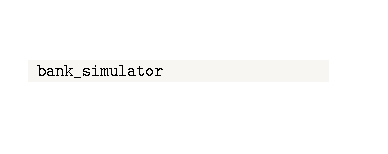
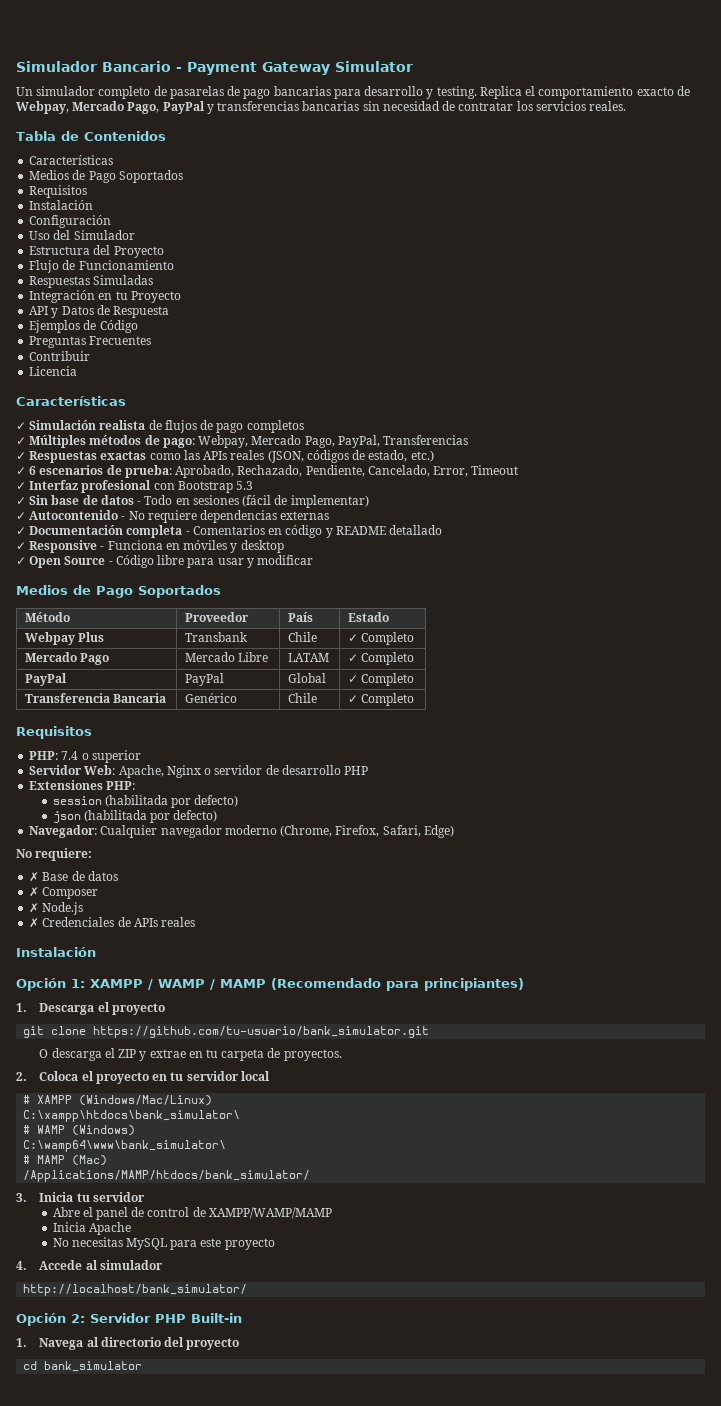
(37, 71) none -> [16,61,413,75] [16,86,690,99] [16,101,627,114] [16,131,166,141] [29,155,114,165] [29,170,183,183] [29,185,88,198] [29,200,94,210] [29,215,112,228] [29,230,135,240] [29,245,164,258] [29,260,174,273] [29,275,154,288] [29,290,181,303] [29,305,170,318] [29,320,138,333] [29,336,152,348] [29,351,91,361] [29,366,78,376] [16,396,126,406] [16,420,304,433] [16,435,469,448] [16,450,434,463] [16,465,519,478] [16,480,254,493] [16,495,369,508] [16,510,330,523] [16,525,443,538] [16,540,284,553] [16,555,314,568] [16,585,221,598] [24,612,70,622] [184,612,249,622] [287,612,313,622] [347,612,389,622] [24,632,105,645] [184,632,248,642] [287,632,317,642] [347,632,415,645] [24,652,110,665] [184,652,269,662] [287,653,329,662] [347,652,415,665] [24,673,67,686] [184,673,224,686] [287,673,326,683] [347,673,415,686] [24,693,167,703] [184,693,237,703] [287,693,317,703] [347,693,415,706] [16,726,92,739] [29,750,141,763] [29,765,369,778] [29,780,136,790] [52,795,239,808] [52,810,218,823] [29,825,454,838] [16,848,93,861] [29,871,118,882] [29,887,99,899] [29,902,84,915] [29,917,196,928] [16,947,96,957] [16,978,524,991] [16,1002,165,1015] [23,1026,430,1038] [39,1048,342,1061] [16,1071,270,1084] [23,1095,213,1106] [23,1110,241,1122] [23,1125,136,1136] [23,1140,227,1152] [23,1155,108,1166] [23,1170,311,1182] [16,1192,145,1202] [52,1207,332,1220] [52,1222,131,1235] [52,1237,275,1250] [16,1260,163,1270] [23,1284,248,1296] [16,1313,242,1326] [16,1337,240,1350] [23,1361,38,1370] Simulador Bancario - Payment Gateway Simulator // Un simulador completo de pasarelas de pago bancarias para desarrollo y testing. Replica el comportamiento exacto de Webpay, Mercado Pago, PayPal y transferencias bancarias sin necesidad de contratar los servicios reales. // Tabla de Contenidos // Características // Medios de Pago Soportados // Requisitos // Instalación // Configuración // Uso del Simulador // Estructura del Proyecto // Flujo de Funcionamiento // Respuestas Simuladas // Integración en tu Proyecto // API y Datos de Respuesta // Ejemplos de Código // Preguntas Frecuentes // Contribuir // Licencia // Características // ✓ Simulación realista de flujos de pago completos // ✓ Múltiples métodos de pago: Webpay, Mercado Pago, PayPal, Transferencias // ✓ Respuestas exactas como las APIs reales (JSON, códigos de estado, etc.) // ✓ 6 escenarios de prueba: Aprobado, Rechazado, Pendiente, Cancelado, Error, Timeout // ✓ Interfaz profesional con Bootstrap 5.3 // ✓ Sin base de datos - Todo en sesiones (fácil de implementar) // ✓ Autocontenido - No requiere dependencias externas // ✓ Documentación completa - Comentarios en código y README detallado // ✓ Responsive - Funciona en móviles y desktop // ✓ Open Source - Código libre para usar y modificar // Medios de Pago Soportados // Método | Proveedor | País | Estado // Webpay Plus | Transbank | Chile | ✓ Completo // Mercado Pago | Mercado Libre | LATAM | ✓ Completo // PayPal | PayPal | Global | ✓ Completo // Transferencia Bancaria | Genérico | Chile | ✓ Completo // Requisitos // PHP: 7.4 o superior // Servidor Web: Apache, Nginx o servidor de desarrollo PHP // Extensiones PHP: // session (habilitada por defecto) // json (habilitada por defecto) // Navegador: Cualquier navegador moderno (Chrome, Firefox, Safari, Edge) // No requiere: // ✗ Base de datos // ✗ Composer // ✗ Node.js // ✗ Credenciales de APIs reales // Instalación // Opción 1: XAMPP / WAMP / MAMP (Recomendado para principiantes) // 1. Descarga el proyecto // git clone https://github.com/tu-usuario/bank_simulator.git // O descarga el ZIP y extrae en tu carpeta de proyectos. // 2. Coloca el proyecto en tu servidor local // # XAMPP (Windows/Mac/Linux) // C:\xampp\htdocs\bank_simulator\ // # WAMP (Windows) // C:\wamp64\www\bank_simulator\ // # MAMP (Mac) // /Applications/MAMP/htdocs/bank_simulator/ // 3. Inicia tu servidor // Abre el panel de control de XAMPP/WAMP/MAMP // Inicia Apache // No necesitas MySQL para este proyecto // 4. Accede al simulador // http://localhost/bank_simulator/ // Opción 2: Servidor PHP Built-in // 1. Navega al directorio del proyecto // cd

